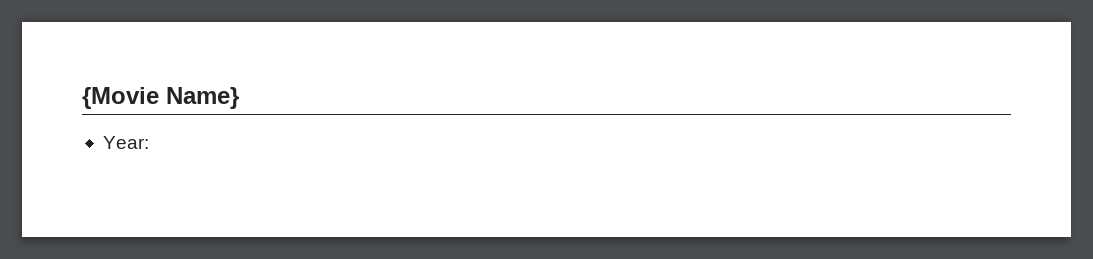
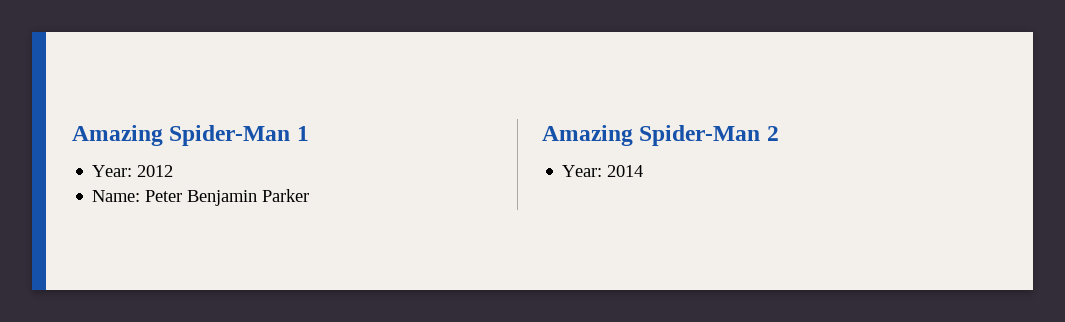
[82,87,239,109] [102,136,149,149] {Movie Name} // Year: -> [72,125,309,146] [92,165,174,177] [92,189,310,206] [542,125,779,146] [562,165,644,177] Amazing Spider-Man 1 // Year: 2012 // Name: Peter Benjamin Parker // Amazing Spider-Man 2 // Year: 2014

